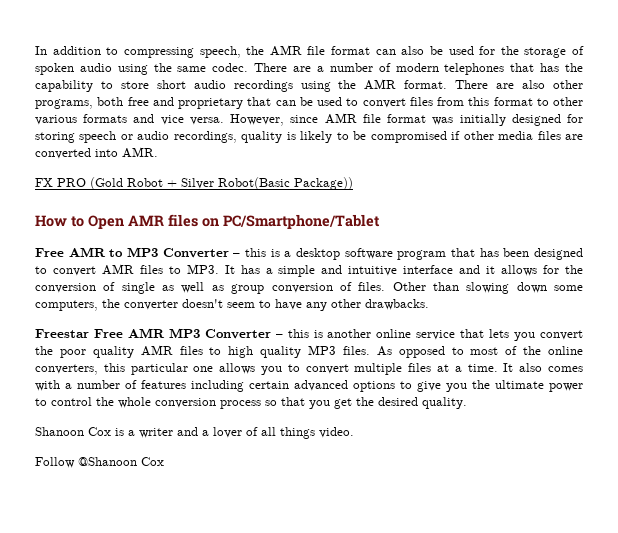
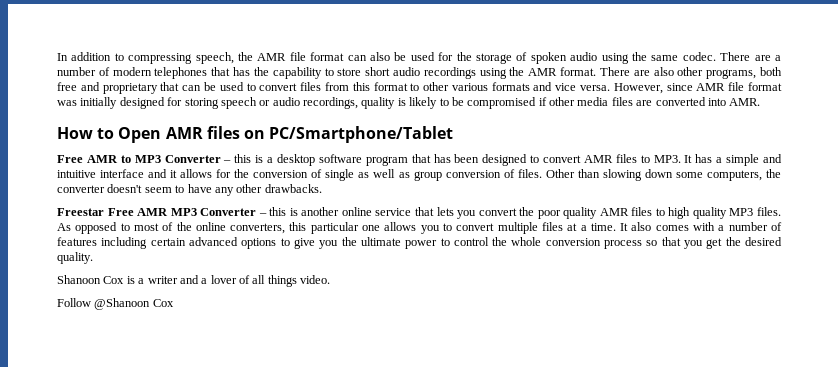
[35,177,353,190] // FX PRO (Gold Robot + Silver Robot(Basic Package)) -> (761, 102) none

